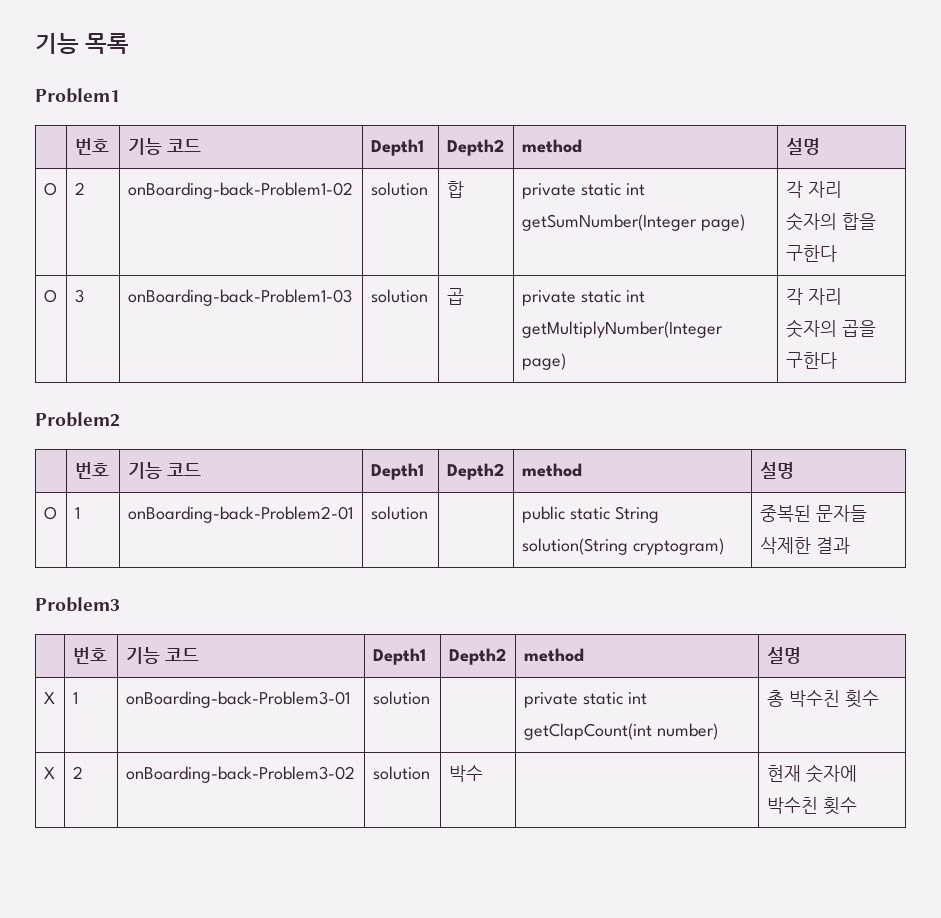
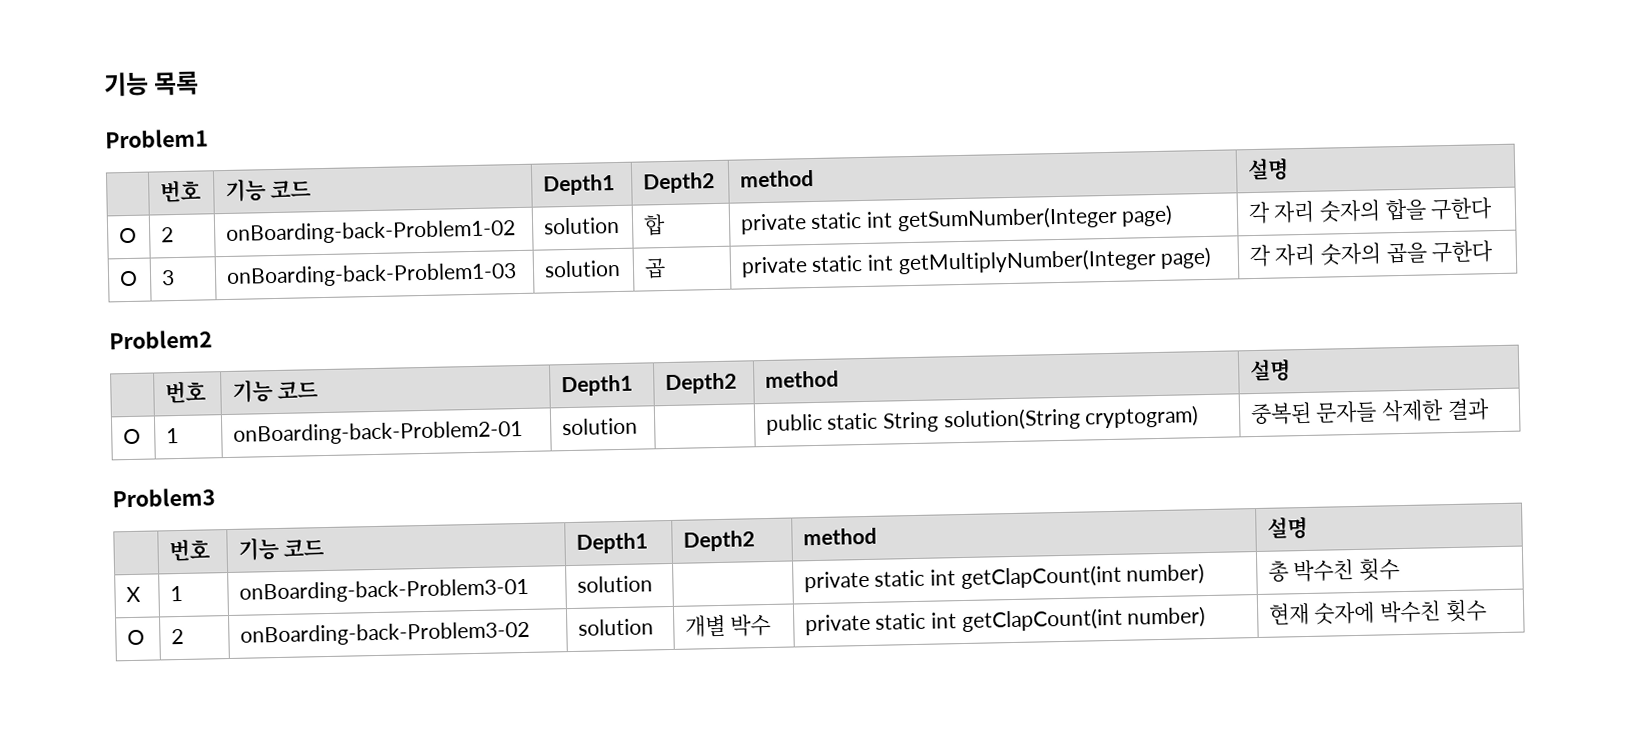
[43,767,55,779] X -> [126,629,145,646] O
(430, 773) none -> [684,614,726,638] 개별
(483, 773) none -> [804,606,1207,636] private static int getClapCount(int number)

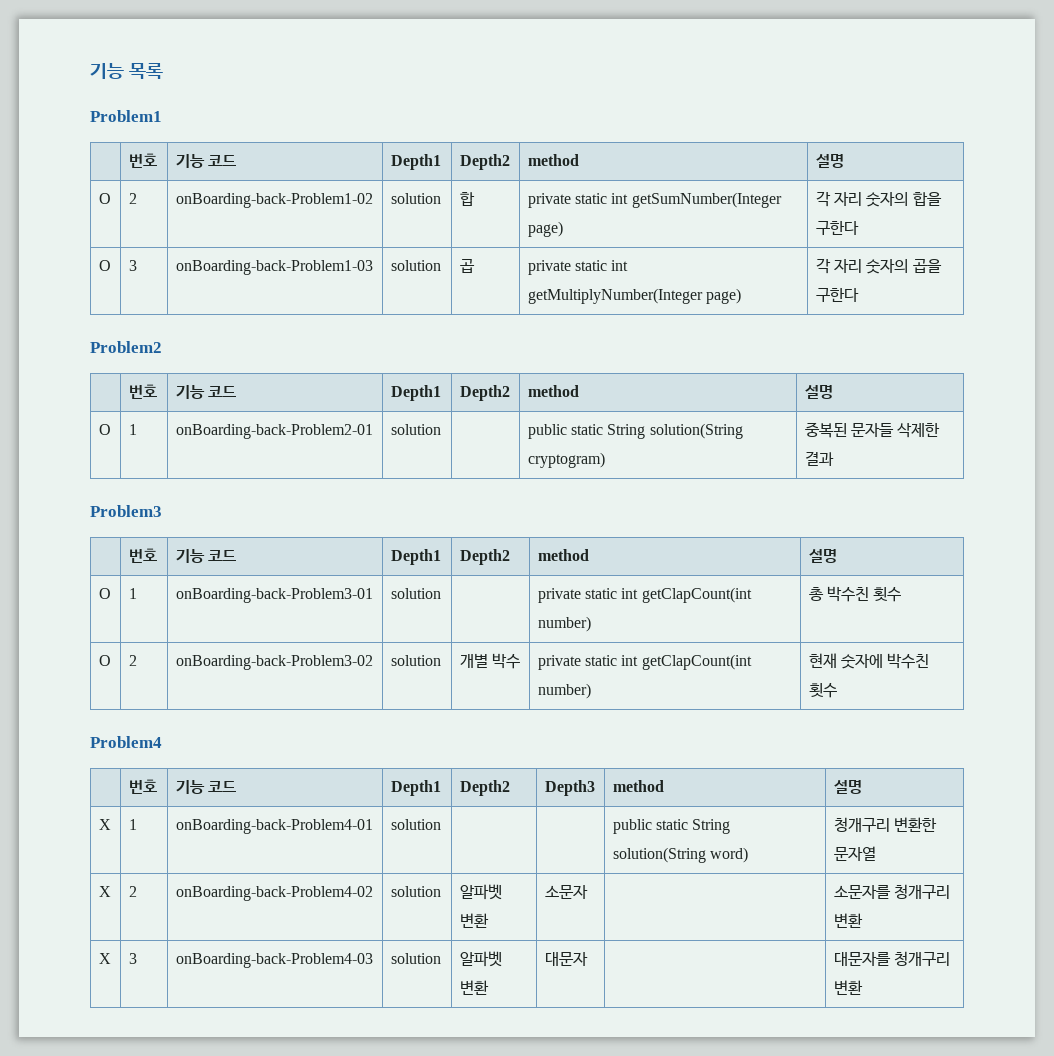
[125,586,141,603] X -> [98,588,111,599] O
(1487, 611) none -> [90,736,162,748] [128,779,157,794] [175,780,237,794] [390,780,441,796] [459,780,510,796] [544,780,595,796] [612,780,664,792] [833,780,862,794] [98,819,111,830] [128,819,137,830] [175,819,373,834] [390,819,441,830] [612,819,731,834] [612,847,749,863] [833,817,938,832] [833,846,876,861] [98,886,111,897] [128,886,137,897] [175,886,373,901] [390,886,441,897] [459,884,502,900] [459,913,489,928] [544,885,588,899] [833,884,951,899] [833,913,863,928] [98,953,111,964] [128,953,137,964] [175,953,373,968] [390,953,441,964] [459,951,502,967] [459,980,489,995] [544,952,588,966] [833,951,951,966] [833,980,863,995] // Problem4 // | 번호 | 기능 코드 | Depth1 | Depth2 | Depth3 | method | 설명 // X | 1 | onBoarding-back-Problem4-01 | solution | | | public static String solution(String word) | 청개구리 변환한 문자열 // X | 2 | onBoarding-back-Problem4-02 | solution | 알파벳 변환 | 소문자 | | 소문자를 청개구리 변환 // X | 3 | onBoarding-back-Problem4-03 | solution | 알파벳 변환 | 대문자 | | 대문자를 청개구리 변환

